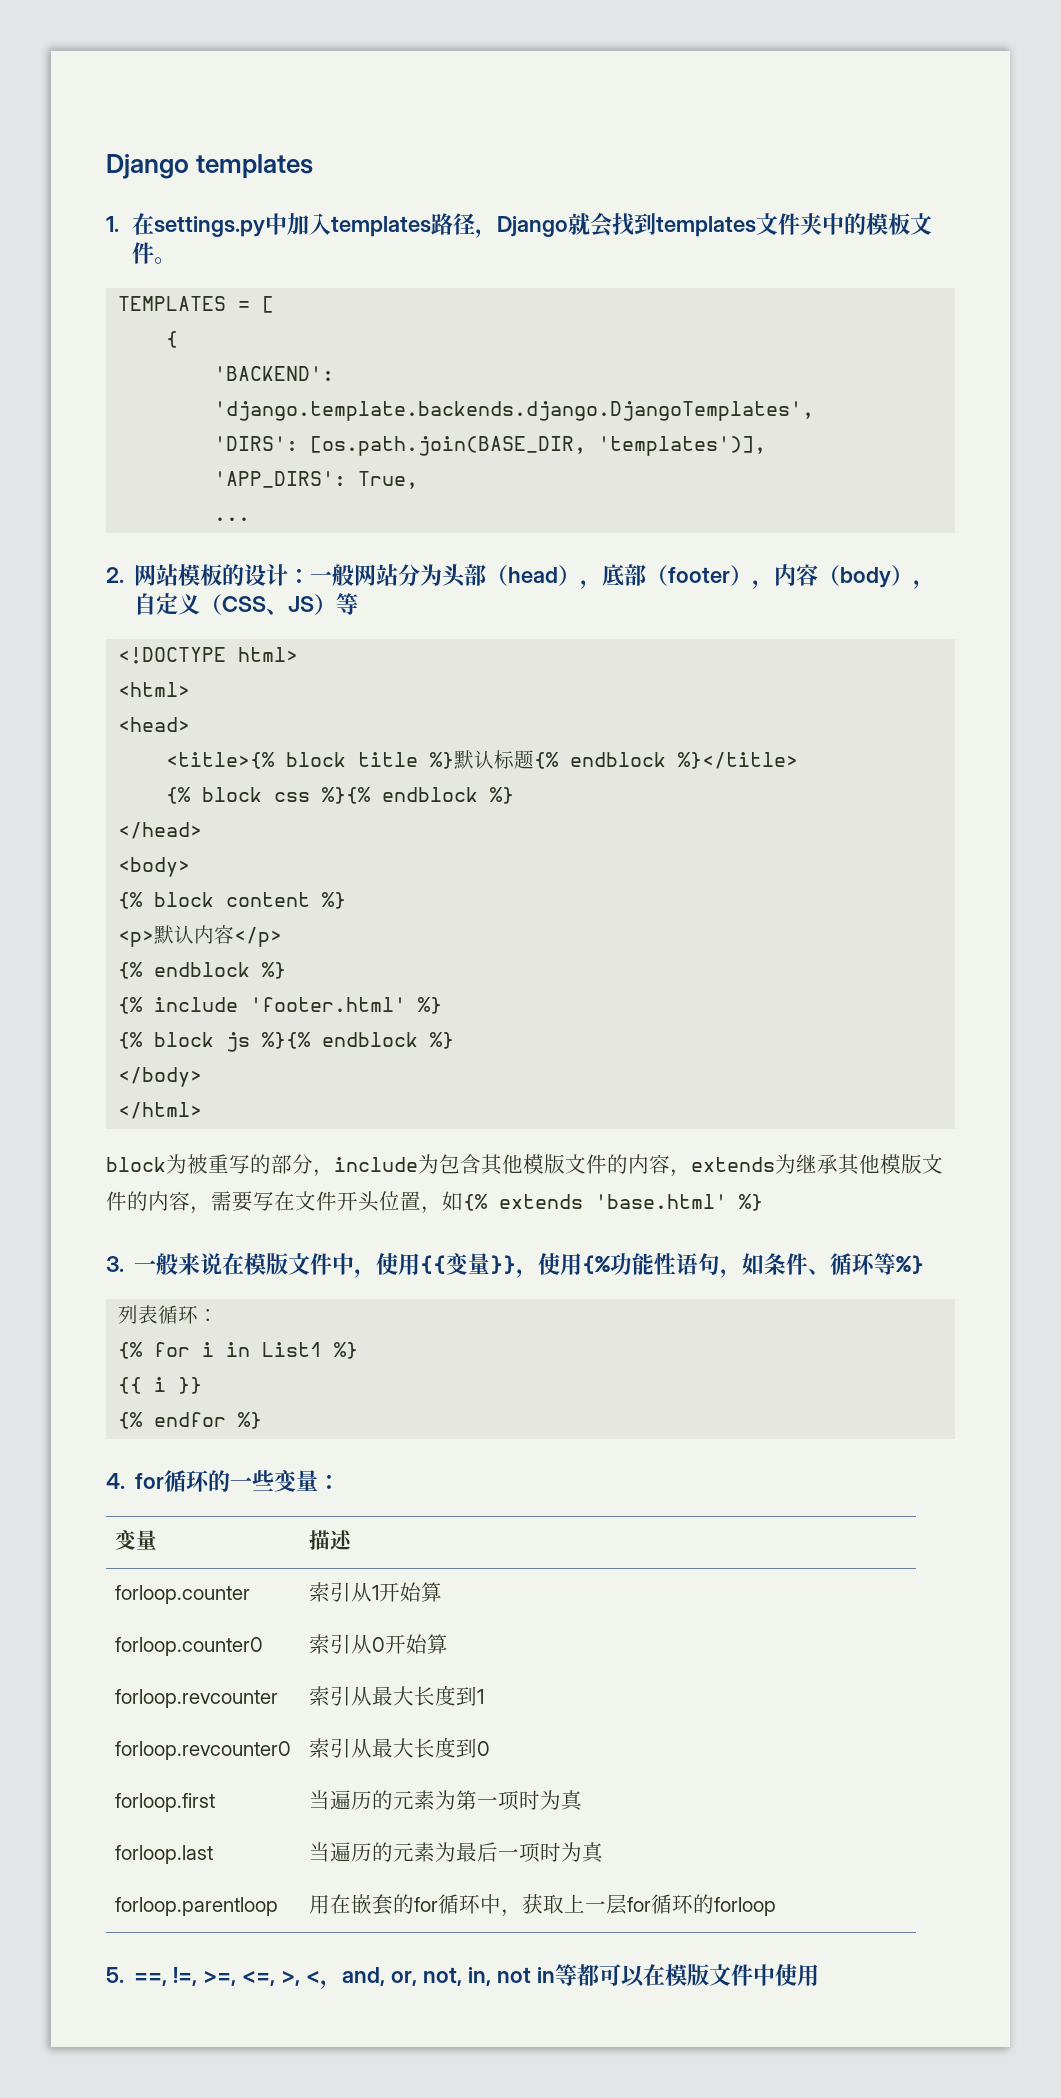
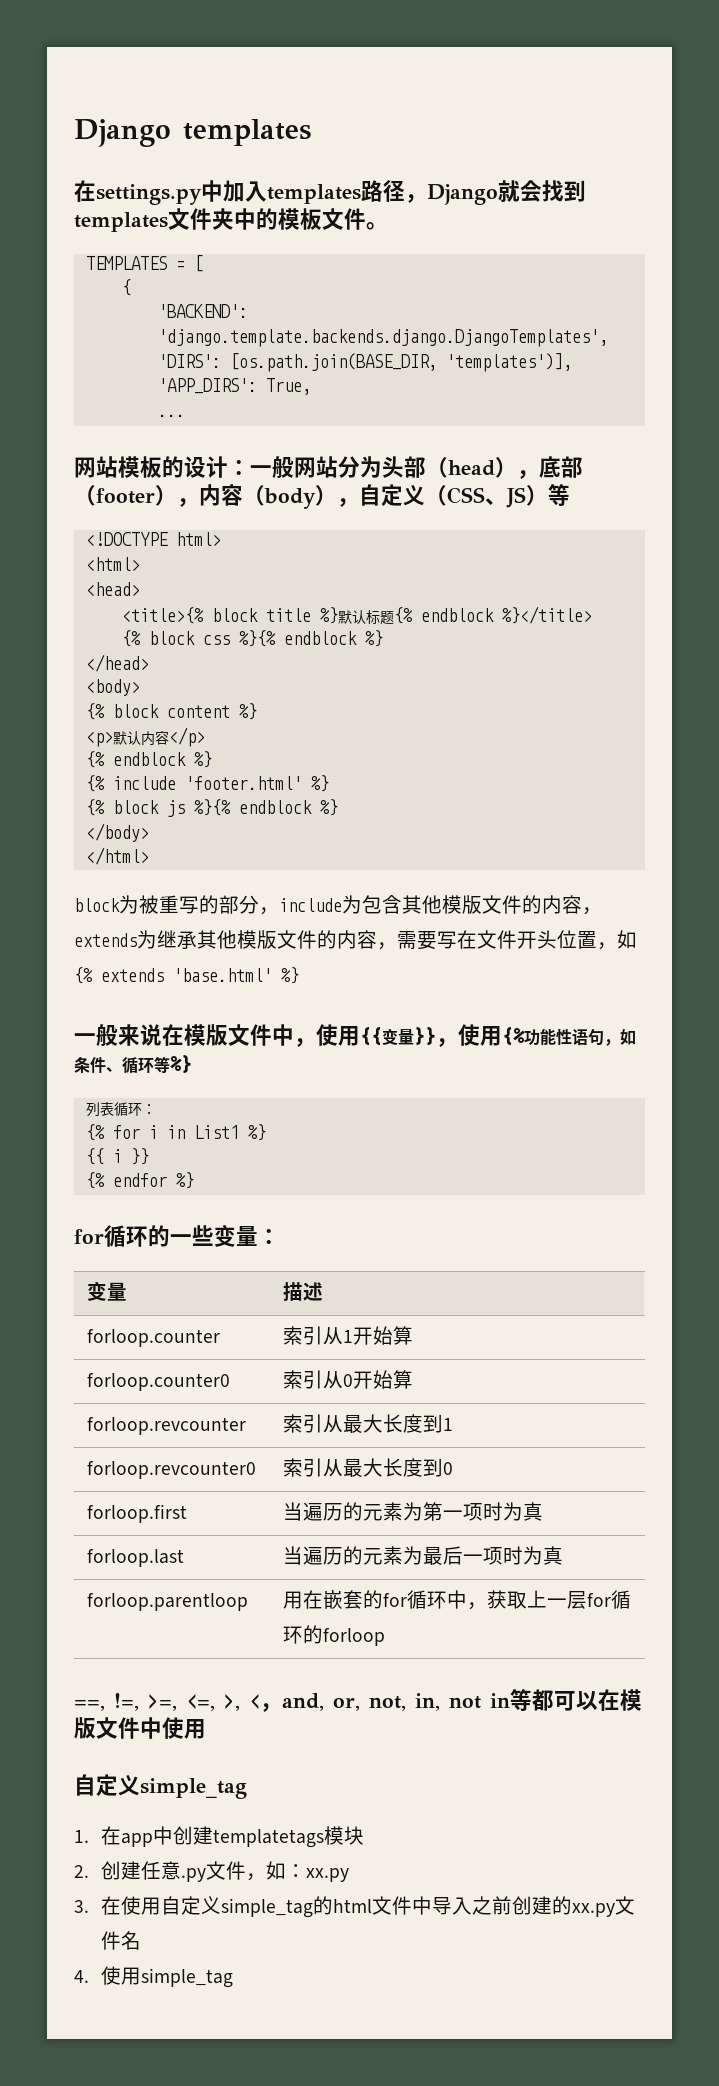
[106,216,119,232] 1. -> (311, 132) none
[106,567,124,583] 2. -> (185, 415) none
[106,1256,124,1272] 3. -> (299, 975) none
[106,1473,125,1489] 4. -> (194, 1180) none
[106,1967,124,1983] 5. -> (386, 1637) none
(819, 1975) none -> [74,1774,247,1799] [74,1826,365,1848] [74,1861,350,1882] [74,1896,636,1918] [101,1931,142,1950] [74,1966,234,1988] // 自定义simple_tag // 1.在app中创建templatetags模块 // 2.创建任意.py文件，如：xx.py // 3.在使用自定义simple_tag的html文件中导入之前创建的xx.py文件名 // 4.使用simple_tag

